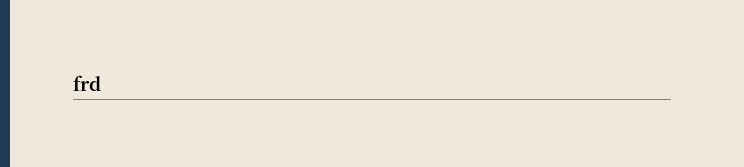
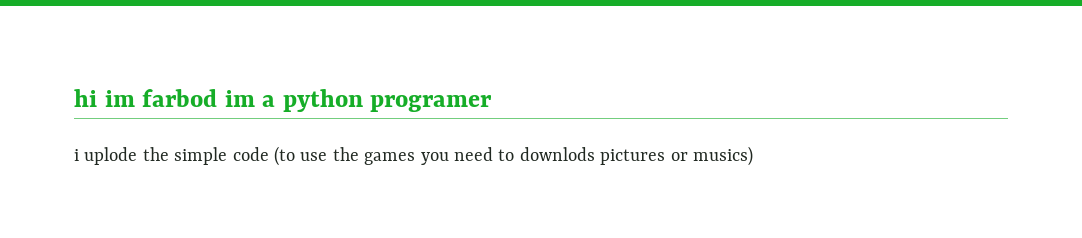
[73,75,101,91] frd -> [74,89,493,112] [74,146,753,166] hi im farbod im a python programer // i uplode the simple code (to use the games you need to downlods pictures or musics)

